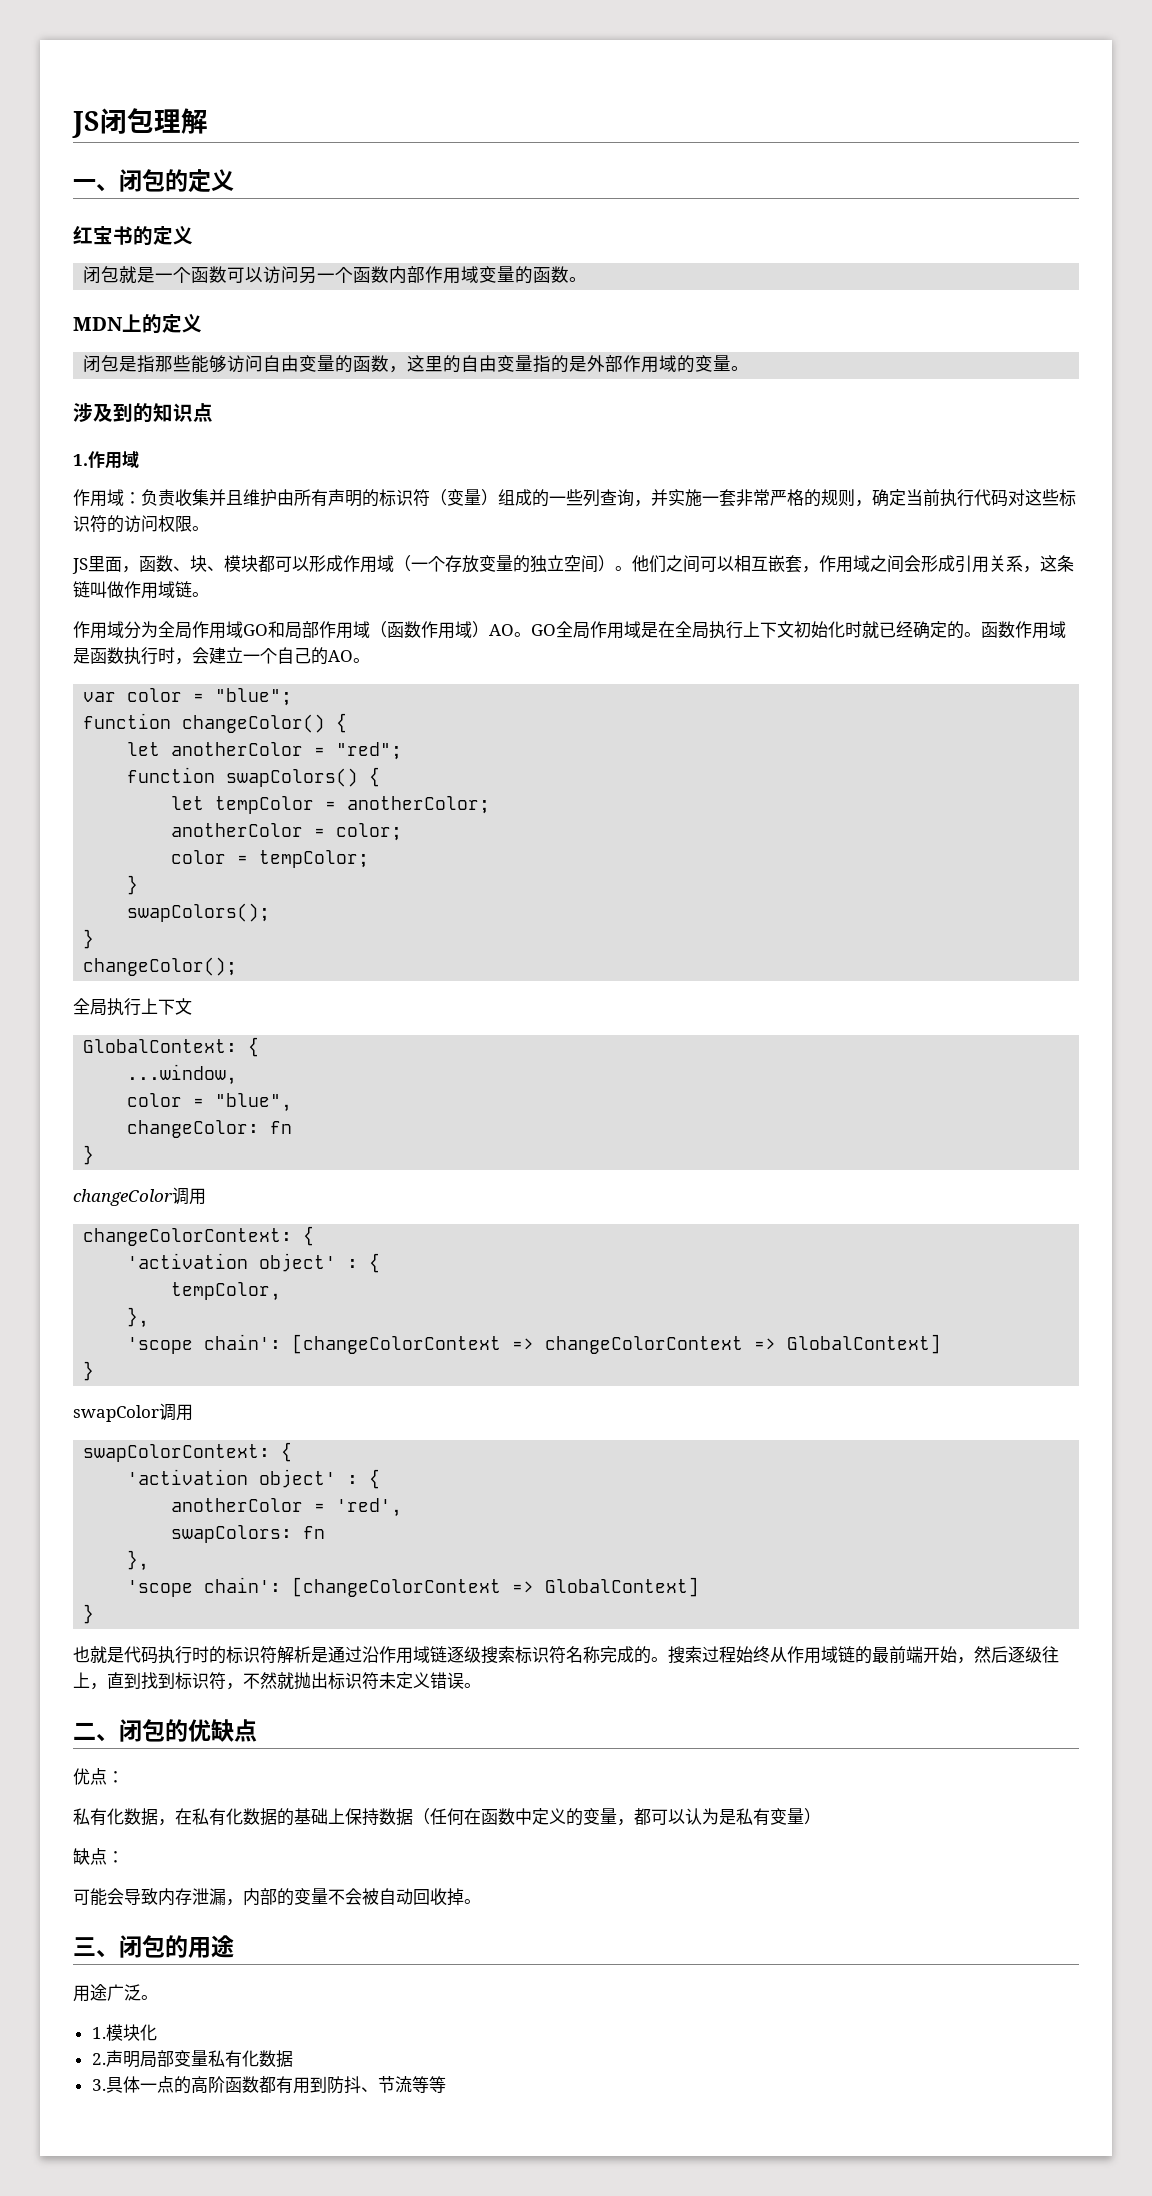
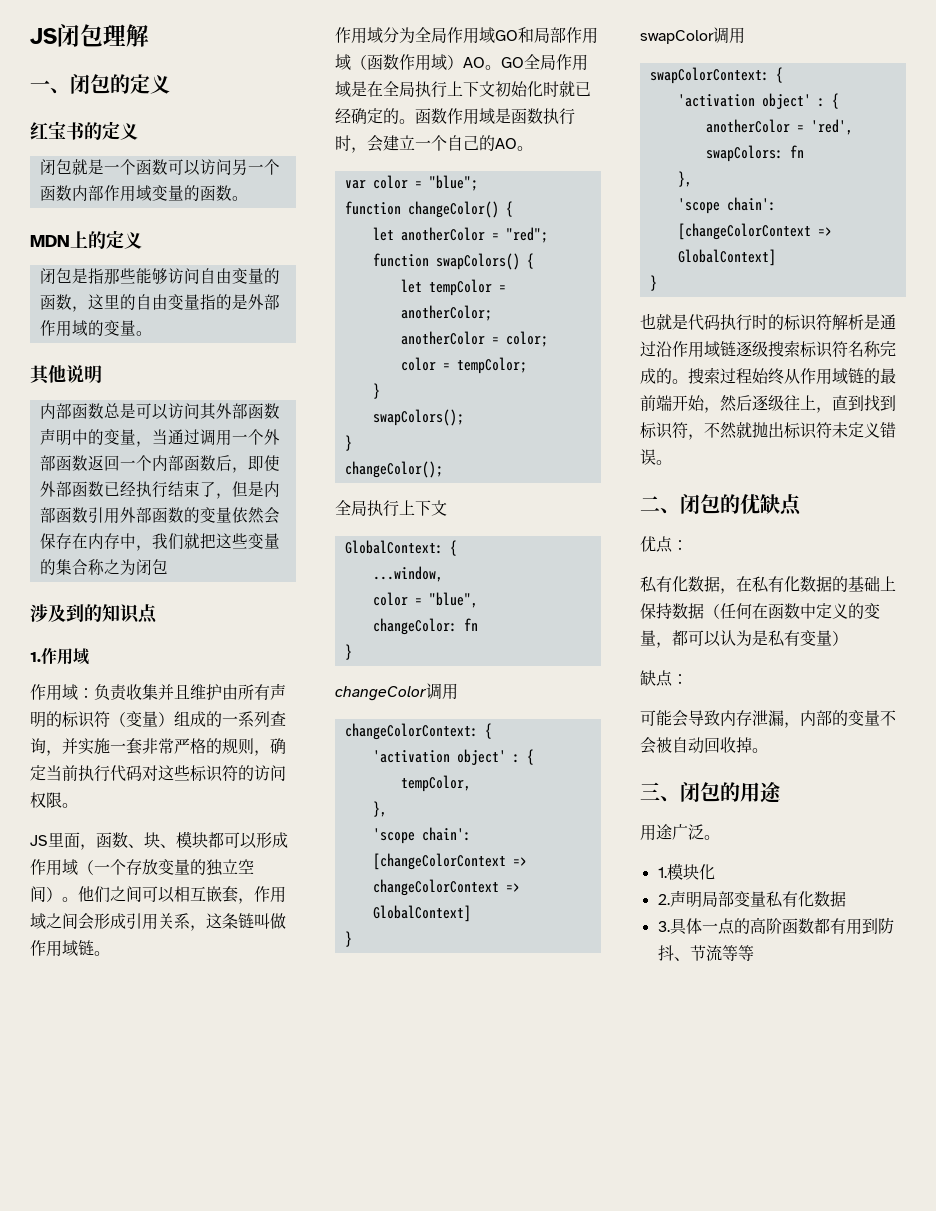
(750, 368) none -> [30,365,102,385] [39,403,280,420] [39,428,280,447] [39,455,280,473] [39,481,280,499] [39,507,280,524] [39,533,280,551] [39,559,168,575] // 其他说明 // 内部函数总是可以访问其外部函数声明中的变量，当通过调用一个外部函数返回一个内部函数后，即使外部函数已经执行结束了，但是内部函数引用外部函数的变量依然会保存在内存中，我们就把这些变量的集合称之为闭包
[566,489,583,506] 些 -> [238,711,254,727] 系

